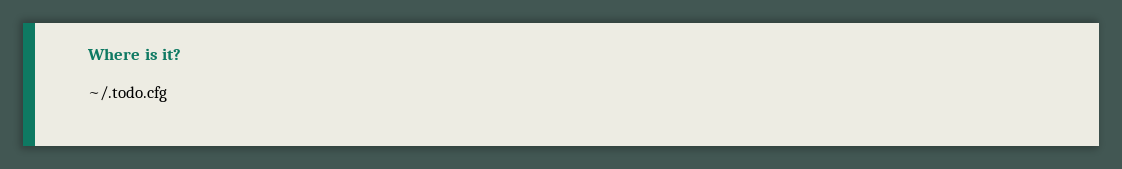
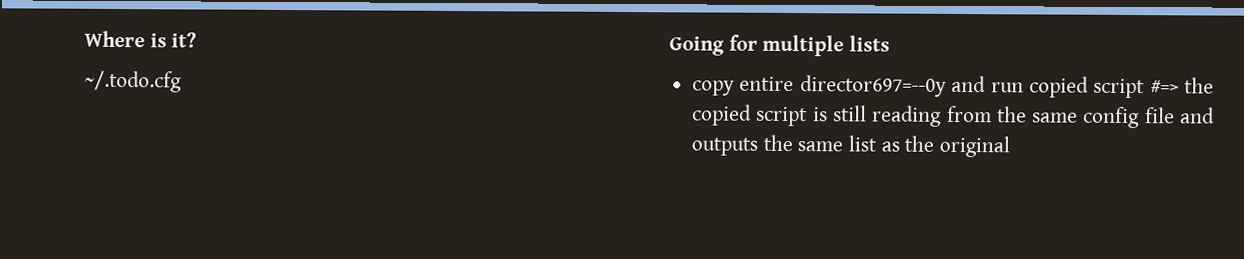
(167, 94) none -> [669,34,891,57] [692,75,1214,99] [692,104,1215,129] [691,134,1011,158] // Going for multiple lists // copy entire director697=--0y and run copied script #=> the copied script is still reading from the same config file and outputs the same list as the original

